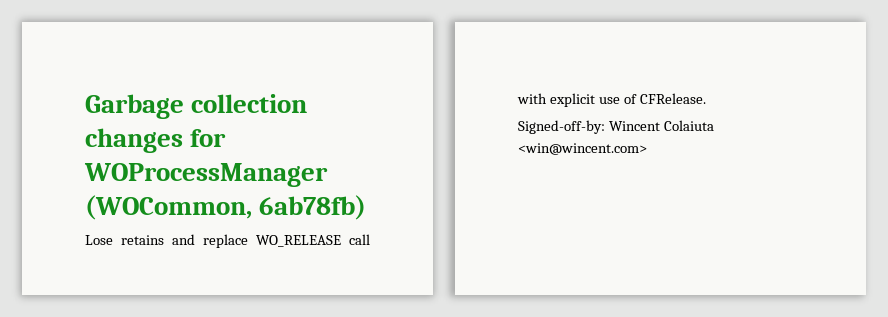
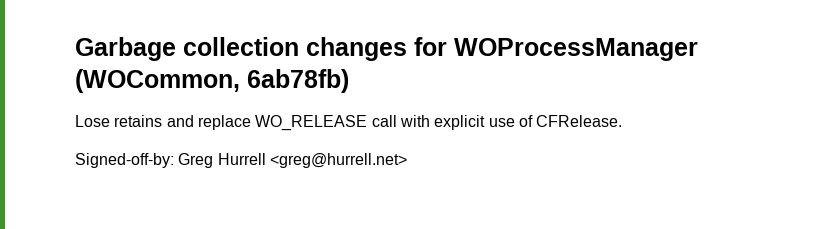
[608,120,714,131] [518,143,647,155] Wincent Colaiuta <win@wincent.com> -> [178,153,407,168] Greg Hurrell <greg@hurrell.net>

